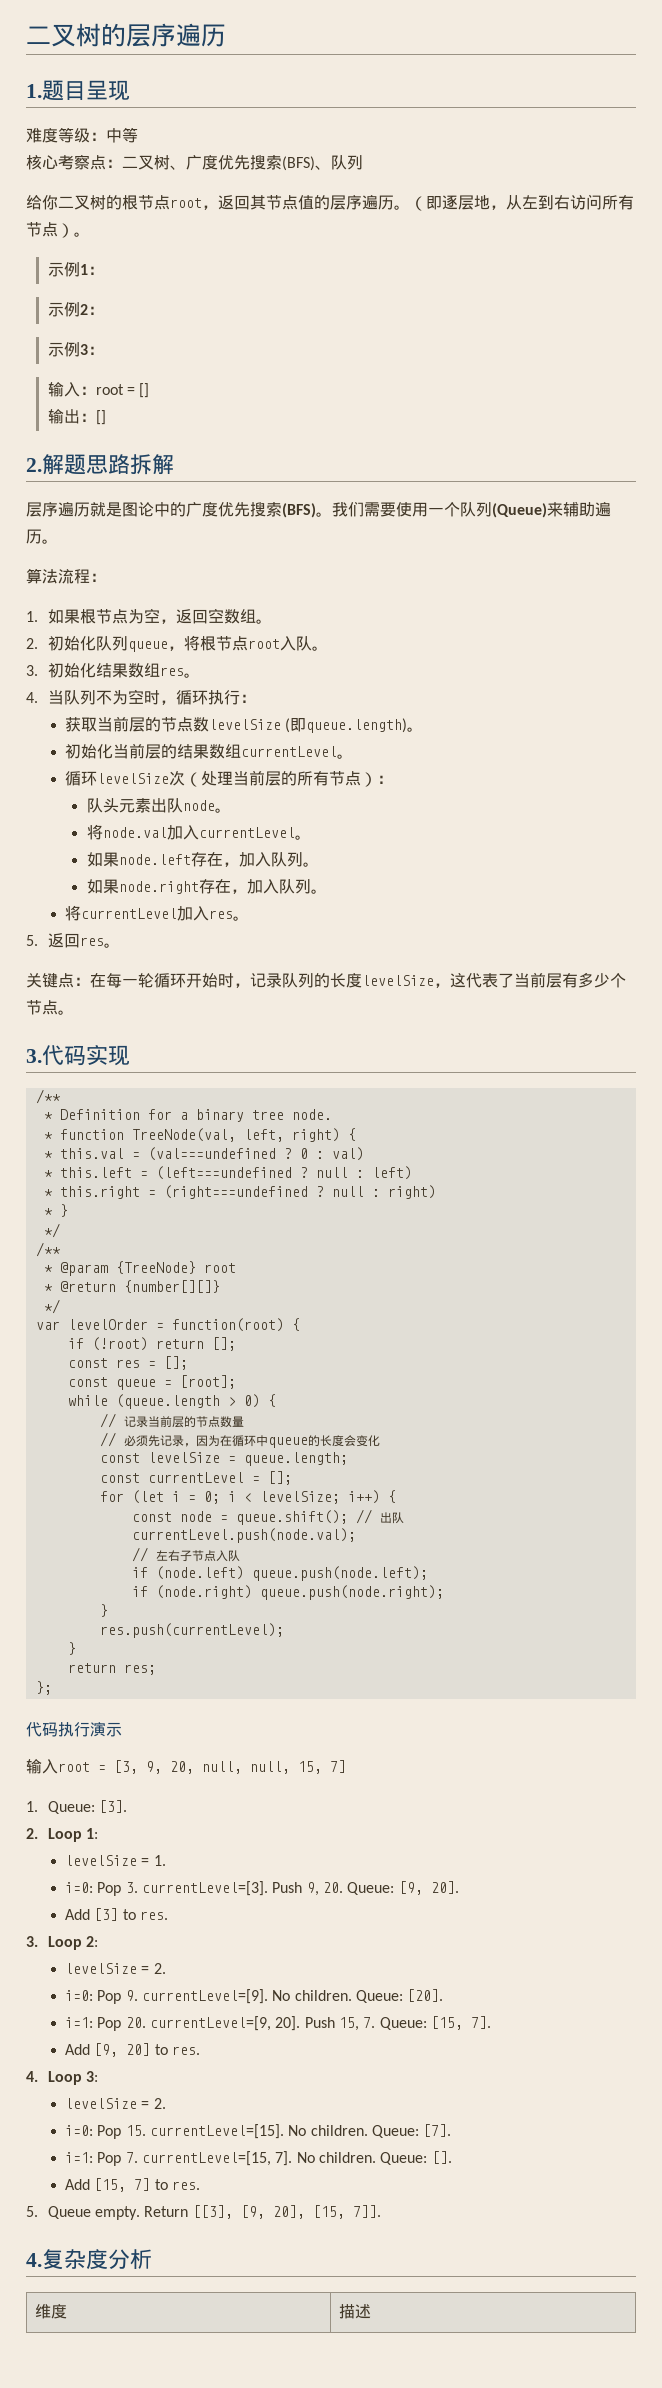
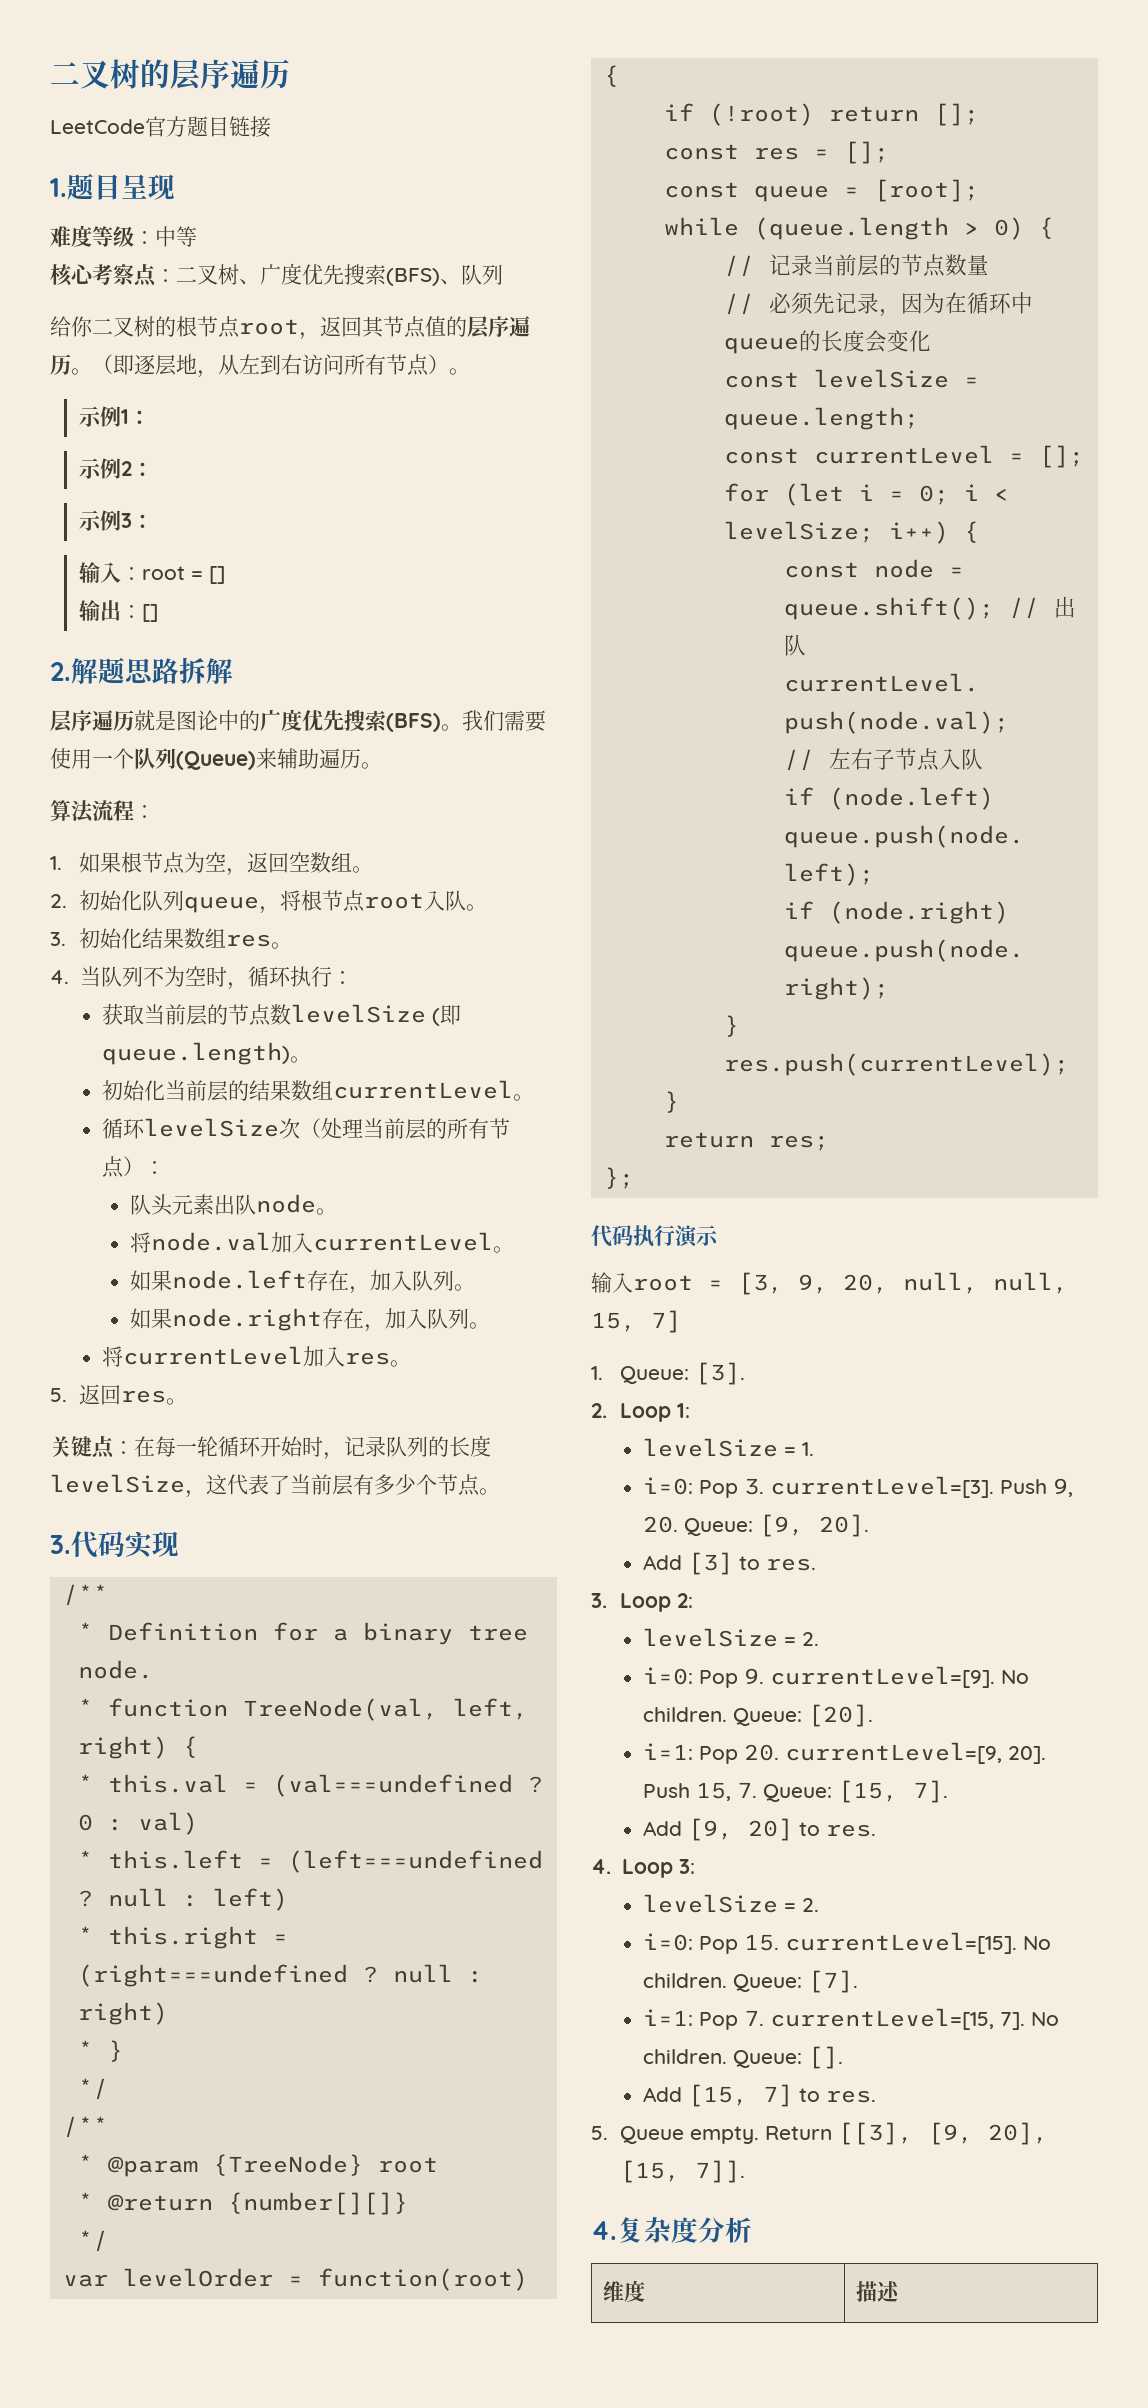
(226, 35) none -> [50,116,271,138] // LeetCode官方题目链接

